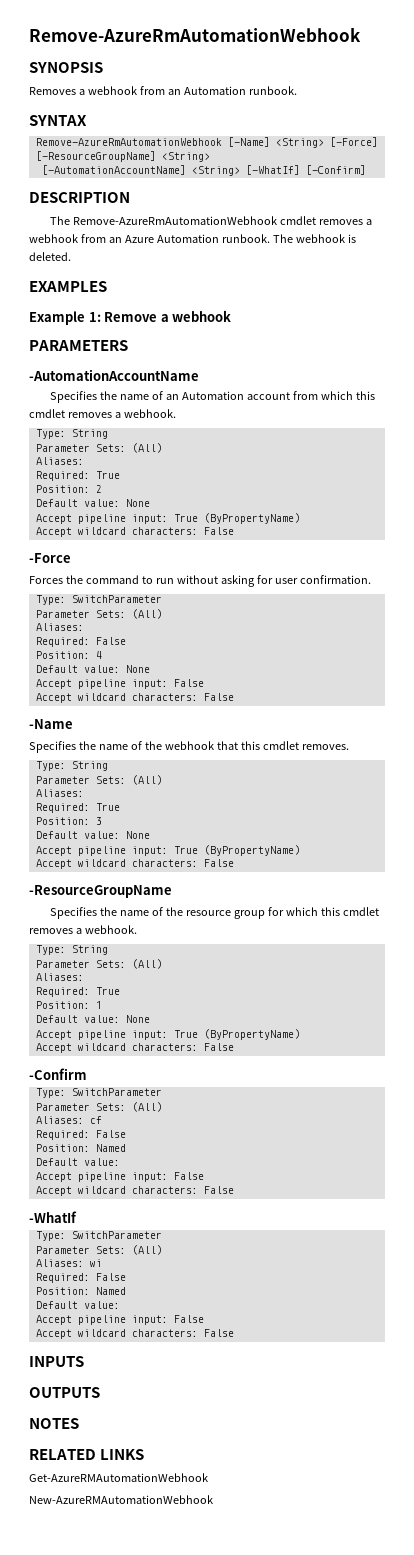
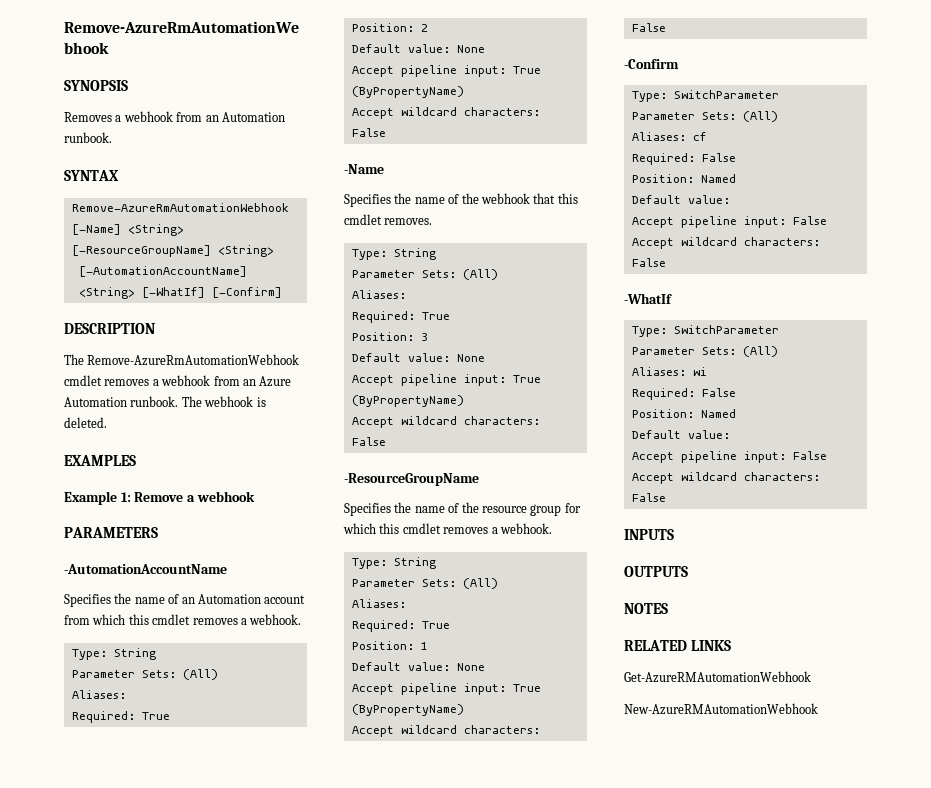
[329,137,378,147] [-Force] -> (184, 230) none
[29,553,71,563] [29,575,371,587] [35,595,162,605] [35,609,162,619] [35,623,84,631] [35,637,126,647] [35,651,102,659] [35,665,150,673] [35,679,204,689] [35,693,234,703] // -Force // Forces the command to run without asking for user confirmation. // Type: SwitchParameter // Parameter Sets: (All) // Aliases: // Required: False // Position: 4 // Default value: None // Accept pipeline input: False // Accept wildcard characters: False -> (386, 132) none

